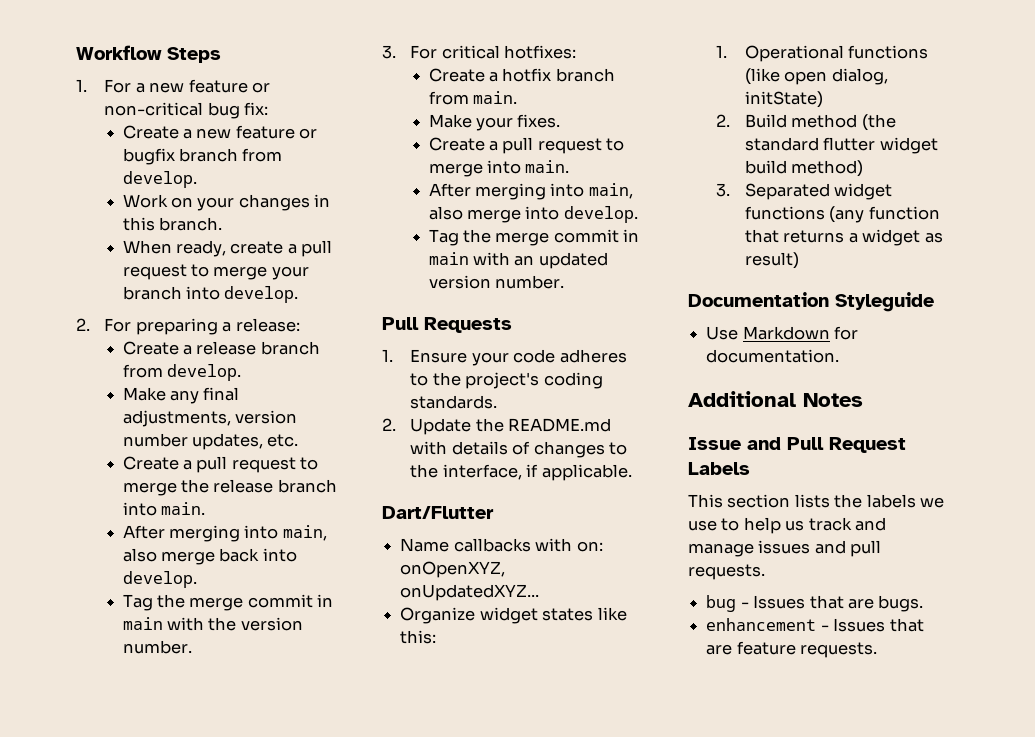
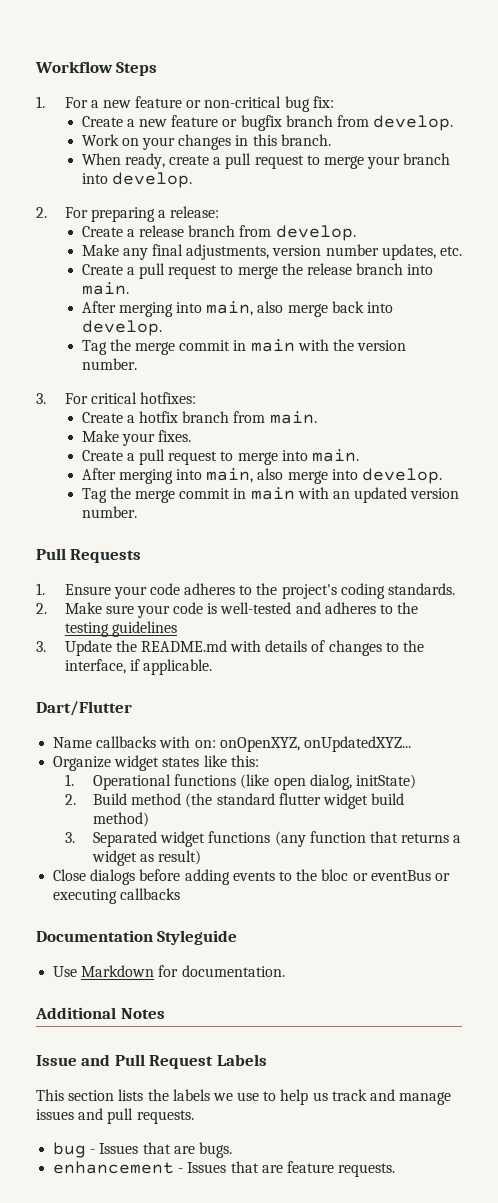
(396, 424) none -> [64,602,419,618] [64,621,177,637] [36,641,46,652] Make sure your code is well-tested and adheres to the testing guidelines // 3.
(799, 260) none -> [53,869,450,885] [53,888,181,904] // Close dialogs before adding events to the bloc or eventBus or executing callbacks

